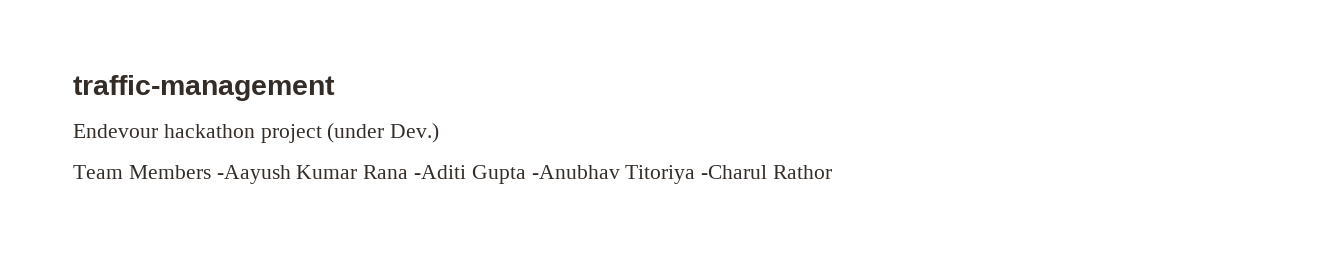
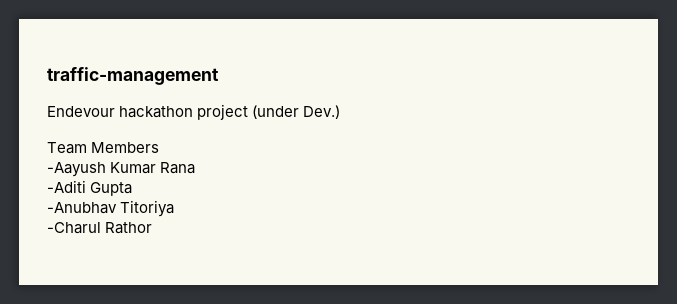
(211, 172) none -> (160, 147) //
(409, 172) none -> (196, 168) //
(526, 174) none -> (133, 189) //
(696, 174) none -> (175, 208) //

